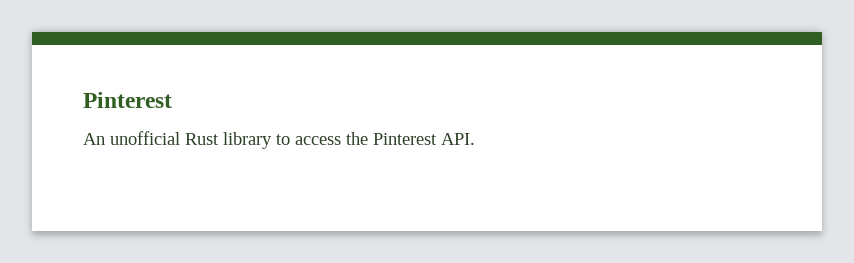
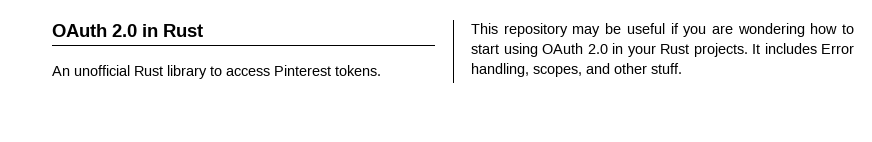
[83,92,172,108] Pinterest -> [52,24,203,37] OAuth 2.0 in Rust
[346,132,475,145] the Pinterest API. -> [274,65,381,76] [471,23,854,37] [471,43,854,57] [471,63,682,77] Pinterest tokens. // This repository may be useful if you are wondering how to start using OAuth 2.0 in your Rust projects. It includes Error handling, scopes, and other stuff.

